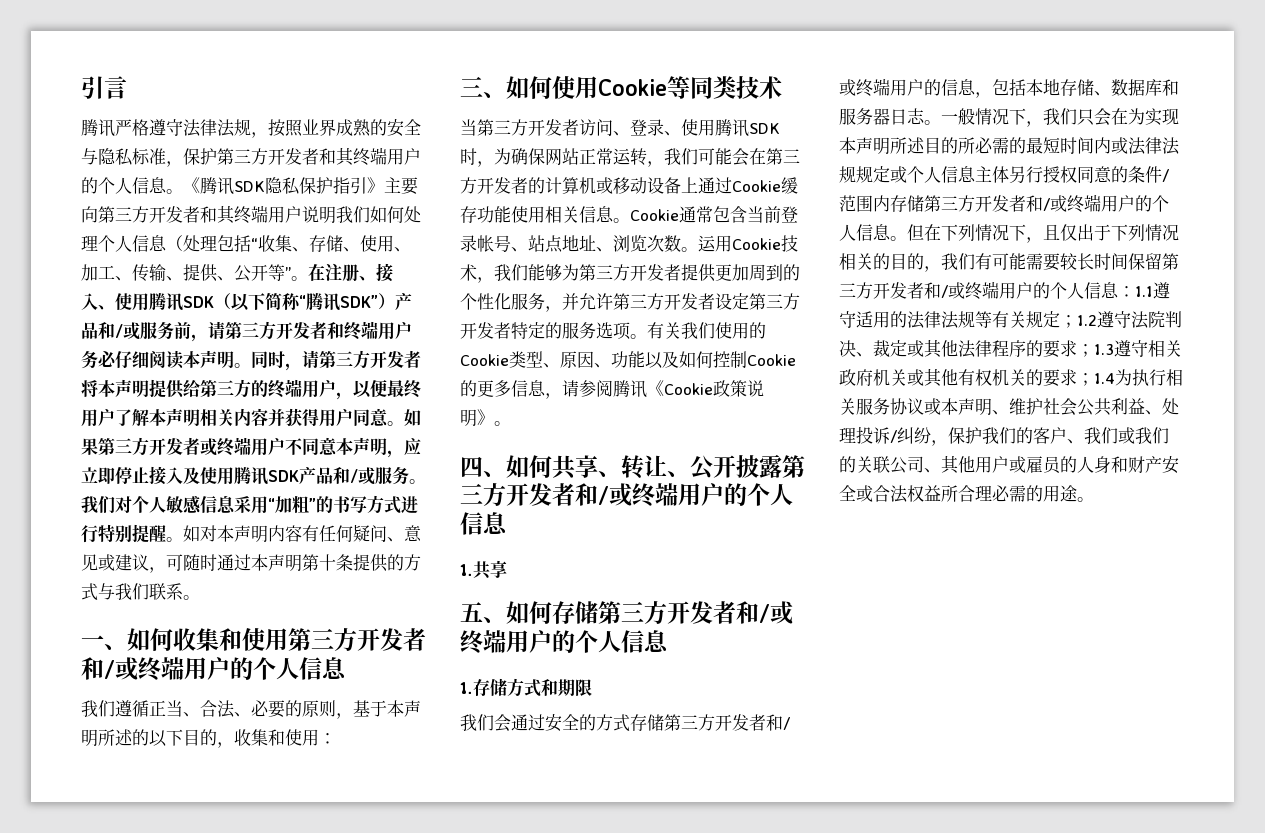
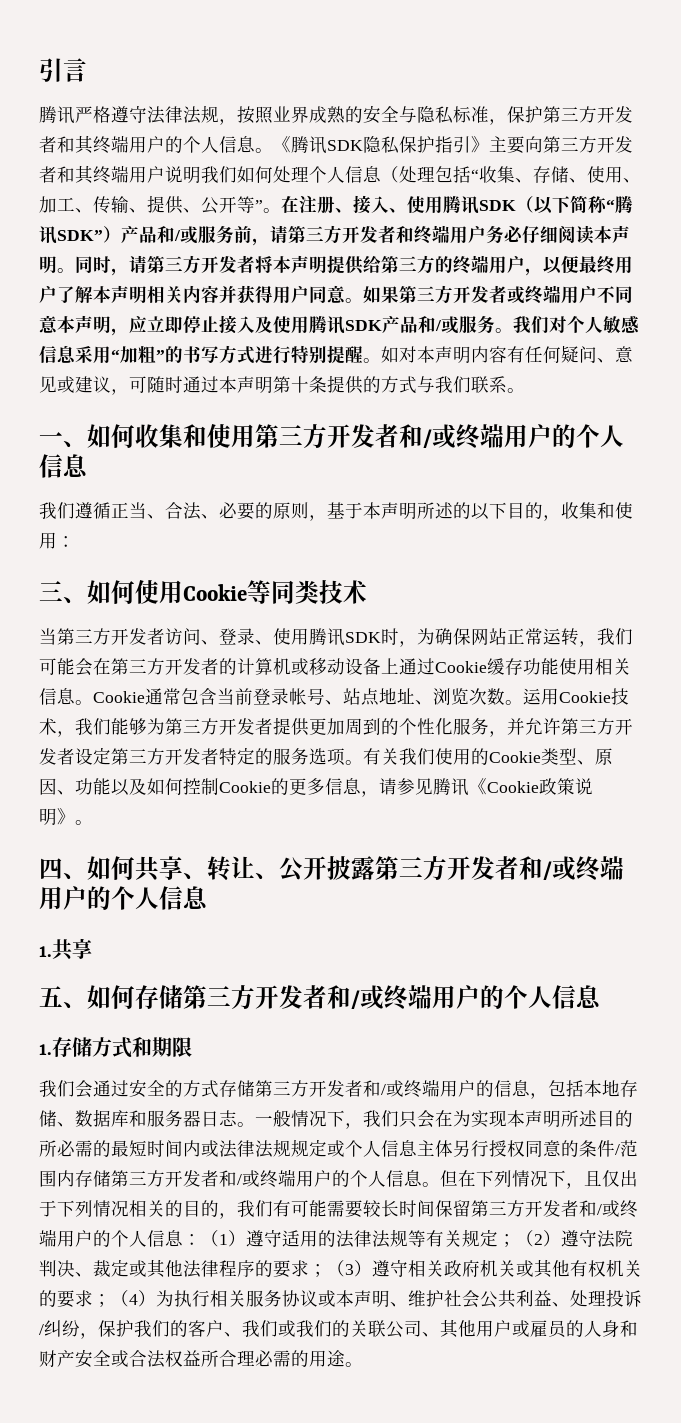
[596,380,613,397] 阅 -> [415,778,433,795] 见
[1135,286,1153,297] 1.1 -> [201,1230,246,1247] （1）
[1077,315,1097,326] 1.2 -> [516,1230,561,1247] （2）
[1094,344,1114,355] 1.3 -> [327,1260,372,1277] （3）
[1094,373,1115,384] 1.4 -> [111,1290,156,1307] （4）

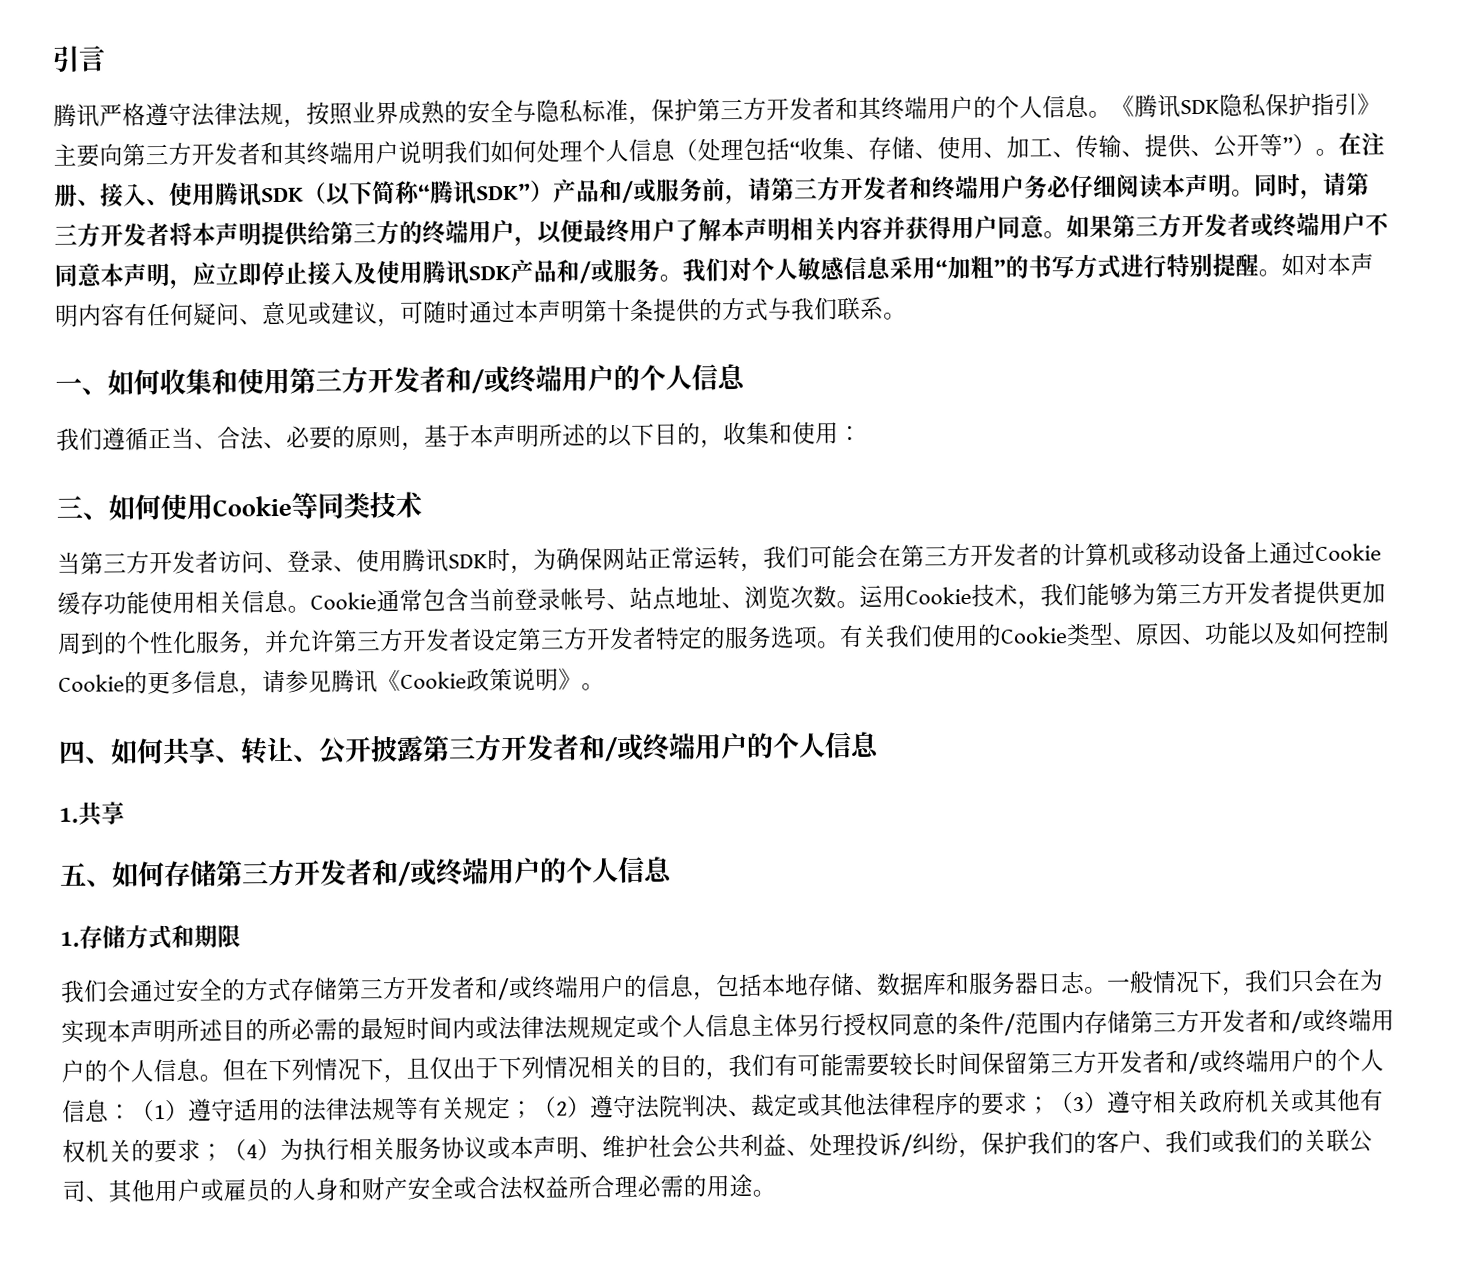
(263, 205) none -> [1292,132,1316,156] ）

